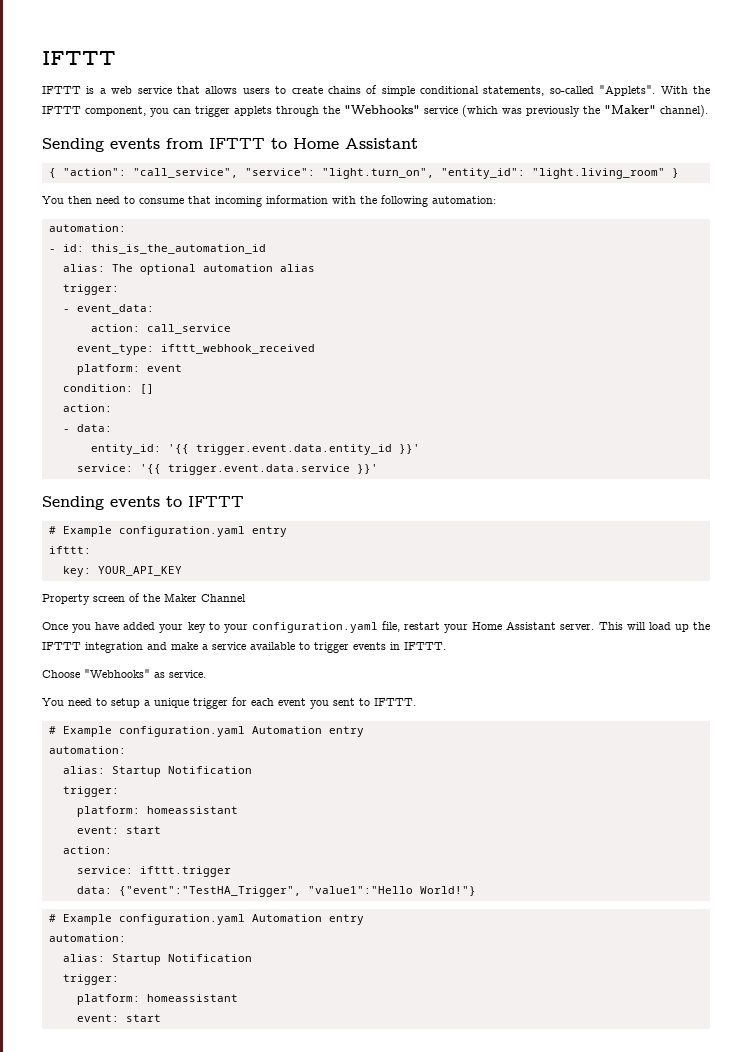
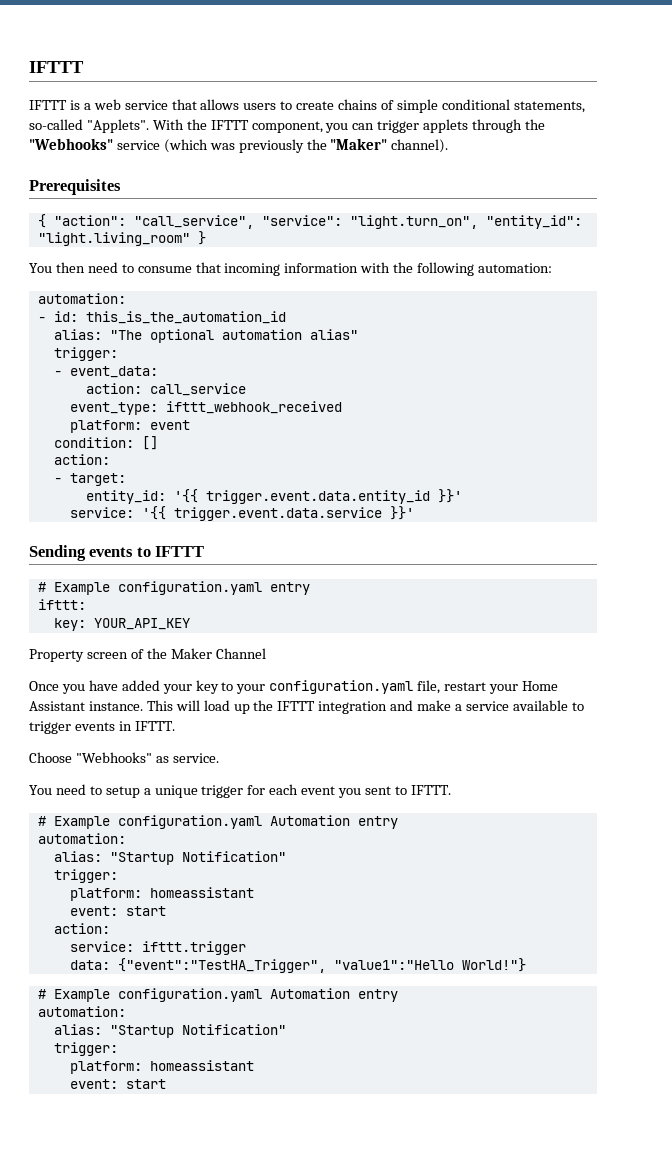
[42,138,418,152] Sending events from IFTTT to Home Assistant -> [29,179,121,195] Prerequisites
[111,264,133,272] The -> [109,330,142,340] "The
[279,264,315,272] alias -> [309,329,358,340] alias"
[76,424,112,432] data: -> [69,473,126,486] target:
[560,624,595,630] server. -> [88,701,143,711] instance.
[111,766,252,777] Startup Notification -> [109,851,286,865] "Startup Notification"
[111,954,252,965] Startup Notification -> [109,1024,286,1038] "Startup Notification"

